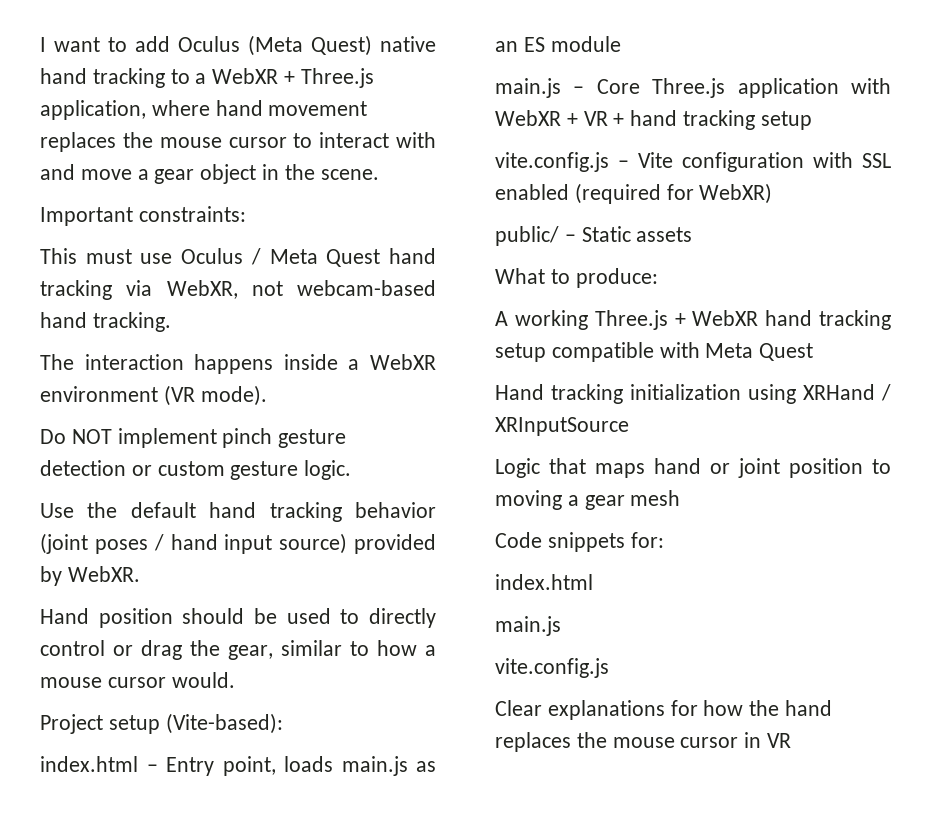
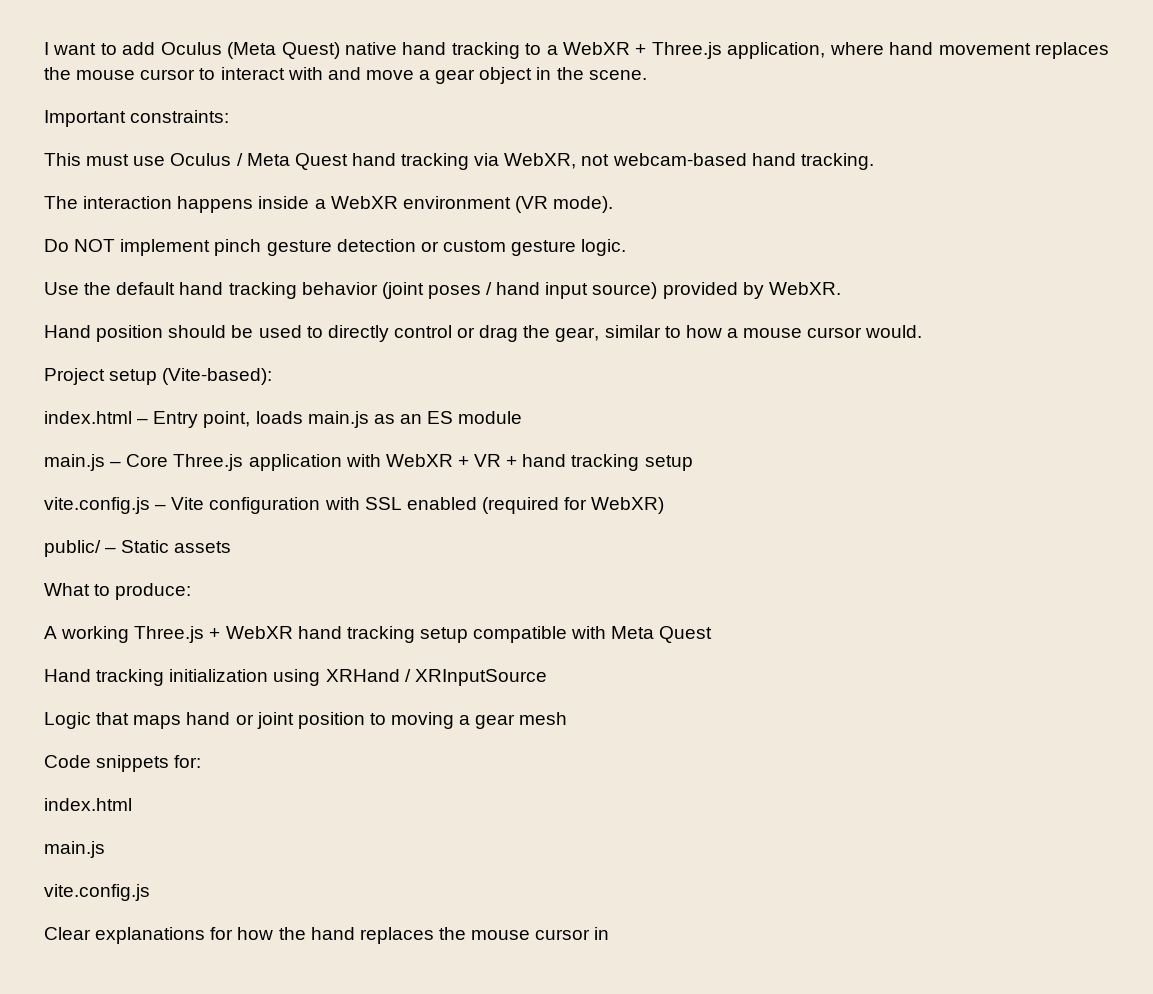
[767,733,792,748] VR -> (610, 933) none

